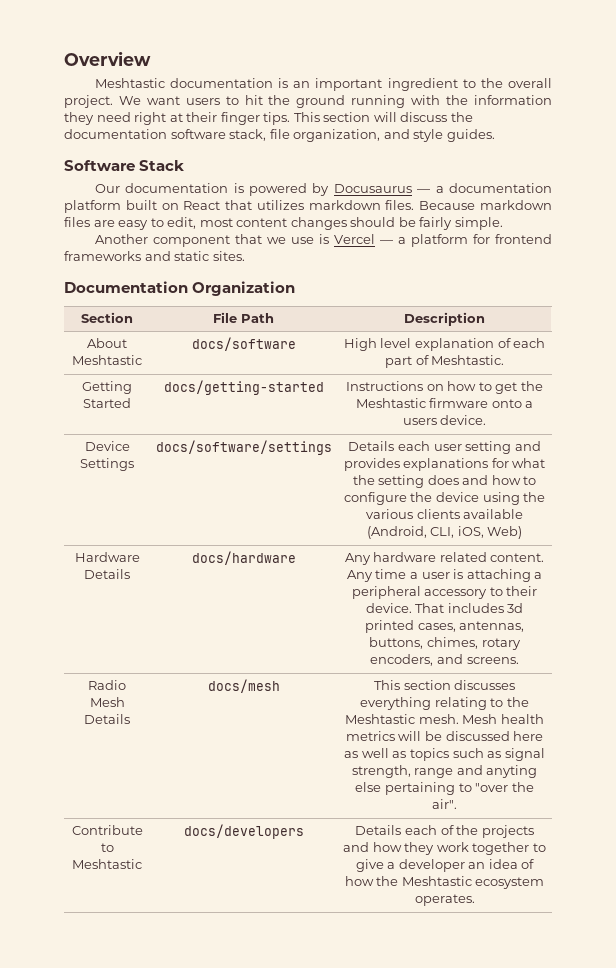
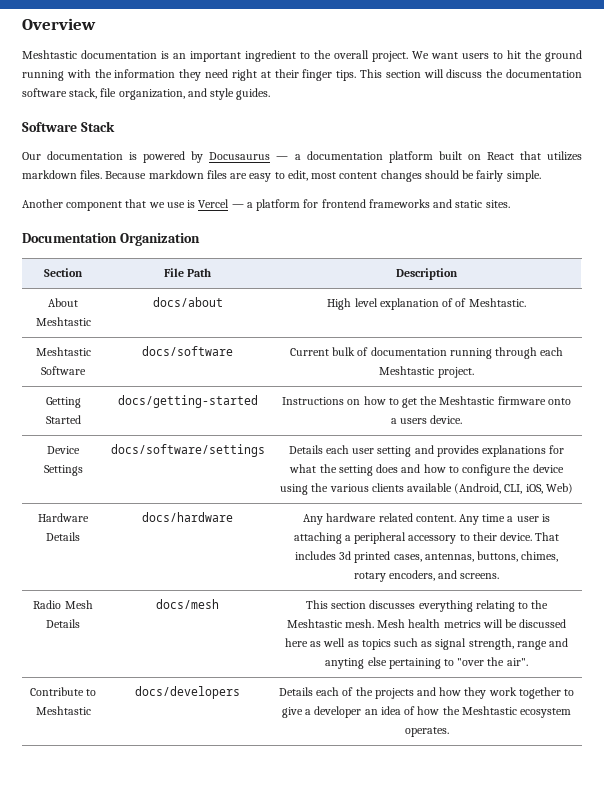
[191,337,296,351] docs/software -> [152,297,223,307] docs/about
[513,338,546,348] [384,356,412,368] each part -> (454, 302) none
(505, 360) none -> [35,347,91,356] [41,366,86,375] [142,346,233,356] [289,347,564,359] [379,366,474,378] // Meshtastic Software | docs/software | Current bulk of documentation running through each Meshtastic project.

